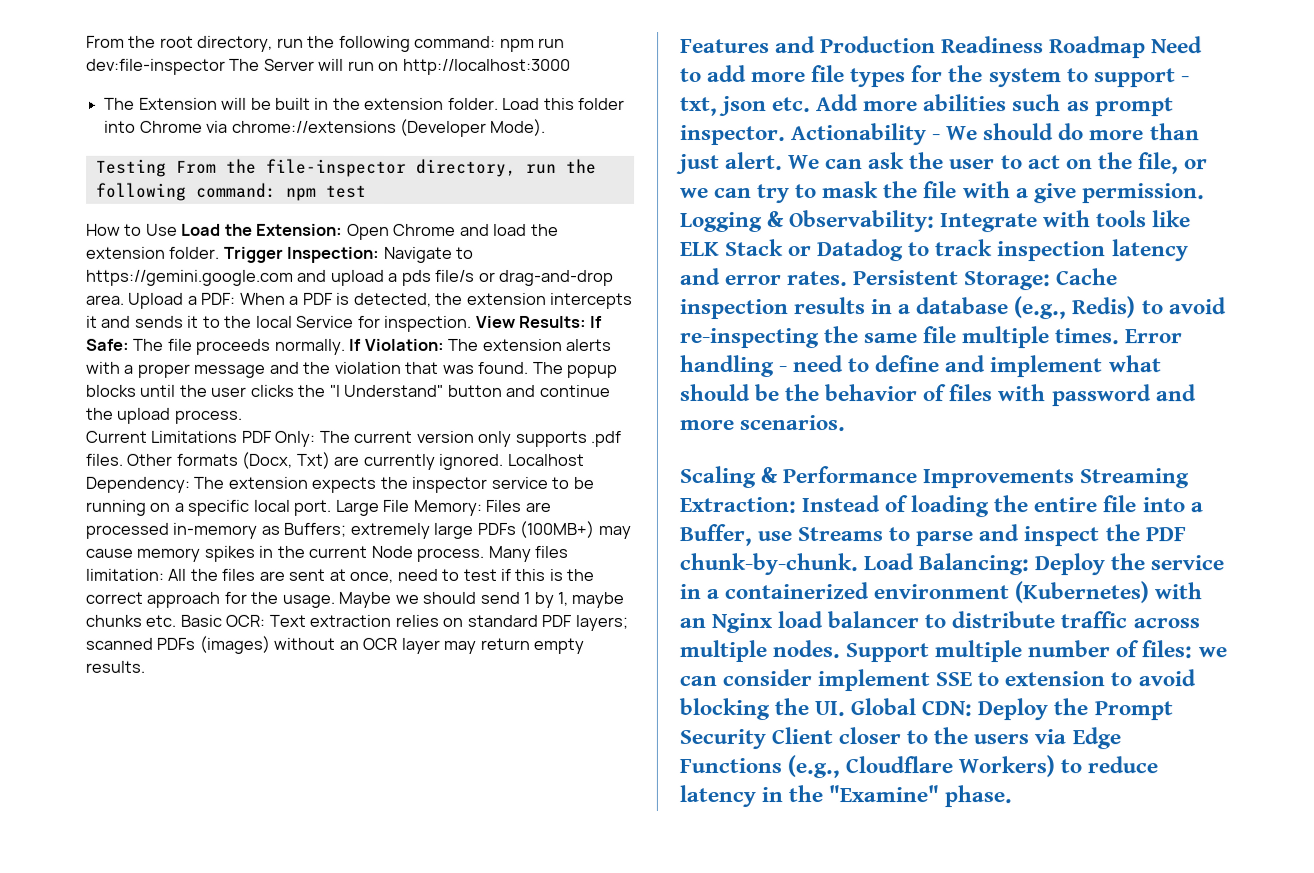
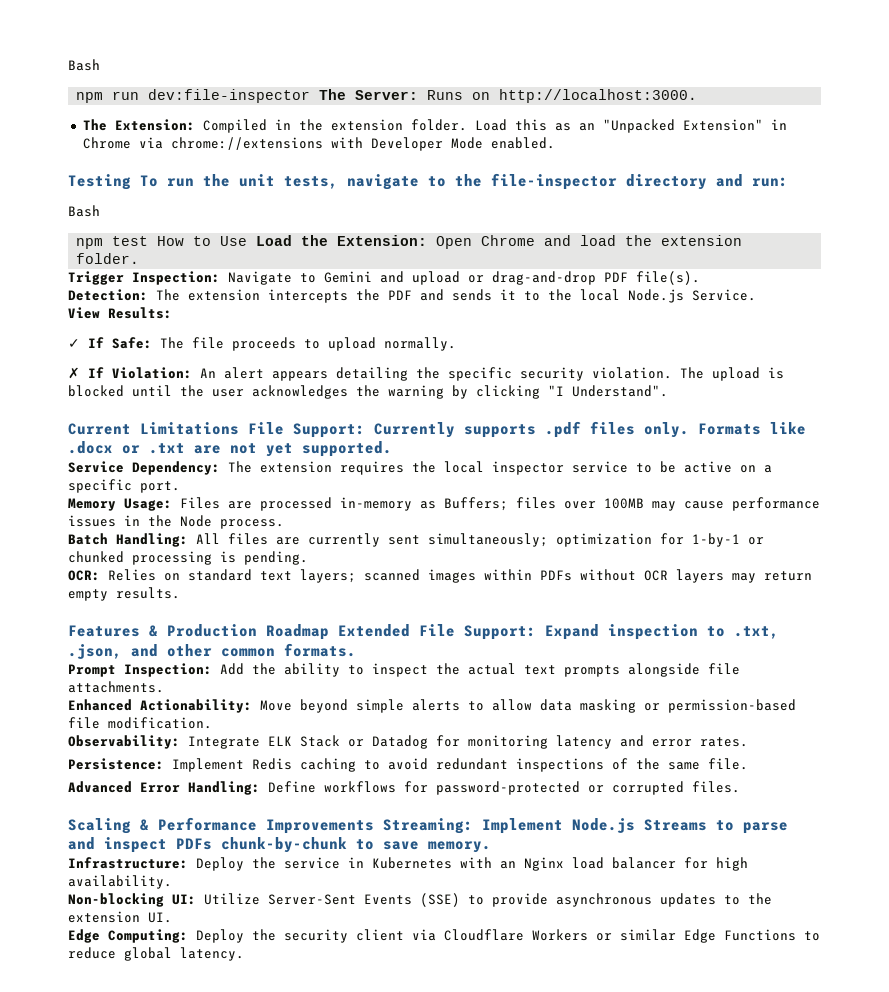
[86,35,566,52] [86,58,571,75] [104,97,311,110] From the root directory, run the following command: npm run dev:file-inspector The Server will run on http://localhost:3000 // The Extension will be built -> [68,59,100,71] [76,89,698,103] [82,119,267,133] Bash // npm run dev:file-inspector The Server: Runs on http://localhost:3000. // The Extension: Compiled
[578,97,626,110] [104,118,547,137] [95,158,597,177] [95,182,277,201] folder into Chrome via chrome://extensions (Developer Mode). // Testing From the file-inspector directory, run the following command: -> [554,119,787,133] [82,137,555,151] [68,173,788,190] [68,205,100,217] as an "Unpacked Extension" in Chrome via chrome://extensions with Developer Mode enabled. // Testing To run the unit tests, navigate to the file-inspector directory and run: // Bash //
(367, 191) // -> (149, 241) none
(221, 252) none -> (140, 258) //
[86,269,294,286] https://gemini.google.com -> [324,271,372,283] Gemini
[388,269,615,286] [86,292,634,309] [86,315,98,328] a pds file/s or drag-and-drop area. Upload a PDF: When a PDF is detected, the extension intercepts it -> [468,271,700,285] [68,289,412,303] or drag-and-drop PDF file(s). // Detection: The extension intercepts the PDF
[296,315,473,332] Service for inspection. -> [628,289,756,303] Node.js Service. //
(588, 321) none -> [68,339,80,348] // ✓
(272, 346) none -> [304,337,376,351] to upload
(346, 346) none -> [68,367,80,379] // ✗
[448,338,613,351] [86,361,619,378] [86,384,611,397] [86,407,243,424] [85,430,623,447] [85,451,584,470] [85,476,408,493] The extension alerts with a proper message and the violation that was found. The popup blocks until the user clicks the "I Understand" button and continue the upload process. // Current Limitations PDF Only: The current version only supports .pdf files. Other formats (Docx, Txt) are currently ignored. Localhost Dependency: The extension expects the -> [200,367,784,381] [68,385,668,399] [68,421,806,438] [68,441,392,457] [68,461,484,475] An alert appears detailing the specific security violation. The upload is blocked until the user acknowledges the warning by clicking "I Understand". // Current Limitations File Support: Currently supports .pdf files only. Formats like .docx or .txt are not yet supported. // Service Dependency: The extension requires the local
[85,499,146,516] running -> [684,461,732,473] active
[252,499,290,512] local -> (132, 486) none
[334,499,482,516] Large File Memory: -> [68,498,172,511] // Memory Usage:
[349,520,631,539] [85,545,368,562] extremely large PDFs (100MB+) may cause memory spikes in the current -> [516,497,820,511] [68,515,172,527] files over 100MB may cause performance issues in the
[487,545,569,562] [85,568,595,583] [85,591,625,608] [85,614,439,627] Many files limitation: All the files are sent at once, need to test if this is the correct approach for the usage. Maybe we should send 1 by 1, maybe chunks etc. Basic OCR: Text extraction relies -> [68,533,764,547] [68,551,308,565] [68,569,156,581] // Batch Handling: All files are currently sent simultaneously; optimization for 1-by-1 or chunked processing is pending. // OCR: Relies
[541,614,572,627] PDF -> [260,571,292,581] text
[156,635,440,654] PDFs (images) without an OCR layer -> [428,569,724,583] images within PDFs without OCR layers
[775,36,1204,59] [680,65,1190,88] [680,94,1174,117] [680,123,1200,146] [676,152,1208,175] [680,181,1205,204] [680,210,1192,233] and Production Readiness Roadmap Need to add more file types for the system to support - txt, json etc. Add more abilities such as prompt inspector. Actionability - We should do more than just alert. We can ask the user to act on the file, or we can try to mask the file with a give permission. Logging & Observability: Integrate with tools like -> [149,624,779,640] [68,643,356,659] [68,663,740,677] [68,681,164,693] [68,699,796,713] [68,717,212,729] [68,735,260,749] & Production Roadmap Extended File Support: Expand inspection to .txt, .json, and other common formats. // Prompt Inspection: Add the ability to inspect the actual text prompts alongside file attachments. // Enhanced Actionability: Move beyond simple alerts to allow data masking or permission-based file modification. // Observability: Integrate
[908,239,1107,262] to track inspection -> [436,735,548,749] for monitoring
[853,268,1119,291] [680,296,1227,320] [680,326,1184,349] [680,355,1162,378] [680,384,1197,407] [680,415,847,432] [679,466,1190,489] [679,495,1203,518] [679,524,793,547] Persistent Storage: Cache inspection results in a database (e.g., Redis) to avoid re-inspecting the same file multiple times. Error handling - need to define and implement what should be the behavior of files with password and more scenarios. // Scaling & Performance Improvements Streaming Extraction: Instead of loading the entire file into a Buffer, use -> [68,758,748,772] [68,781,740,795] [68,817,635,834] // Persistence: Implement Redis caching to avoid redundant inspections of the same file. // Advanced Error Handling: Define workflows for password-protected or corrupted files. // Scaling & Performance Improvements Streaming: Implement Node.js
[1104,524,1186,542] [679,553,1225,576] [679,581,1150,604] the PDF chunk-by-chunk. Load Balancing: Deploy the service in a containerized environment (Kubernetes) -> [176,837,491,853] [68,857,452,871] PDFs chunk-by-chunk to save memory. // Infrastructure: Deploy the service in Kubernetes
[924,611,1200,629] [679,640,1227,663] [679,669,1196,692] [679,698,1173,721] [679,727,1121,750] [679,755,1159,779] [679,785,1013,808] to distribute traffic across multiple nodes. Support multiple number of files: we can consider implement SSE to extension to avoid blocking the UI. Global CDN: Deploy the Prompt Security Client closer to the users via Edge Functions (e.g., Cloudflare Workers) to reduce latency in the "Examine" phase. -> [684,857,748,871] [68,875,172,889] [68,893,772,907] [68,911,172,923] [68,929,820,943] [68,947,244,961] for high availability. // Non-blocking UI: Utilize Server-Sent Events (SSE) to provide asynchronous updates to the extension UI. // Edge Computing: Deploy the security client via Cloudflare Workers or similar Edge Functions to reduce global latency.

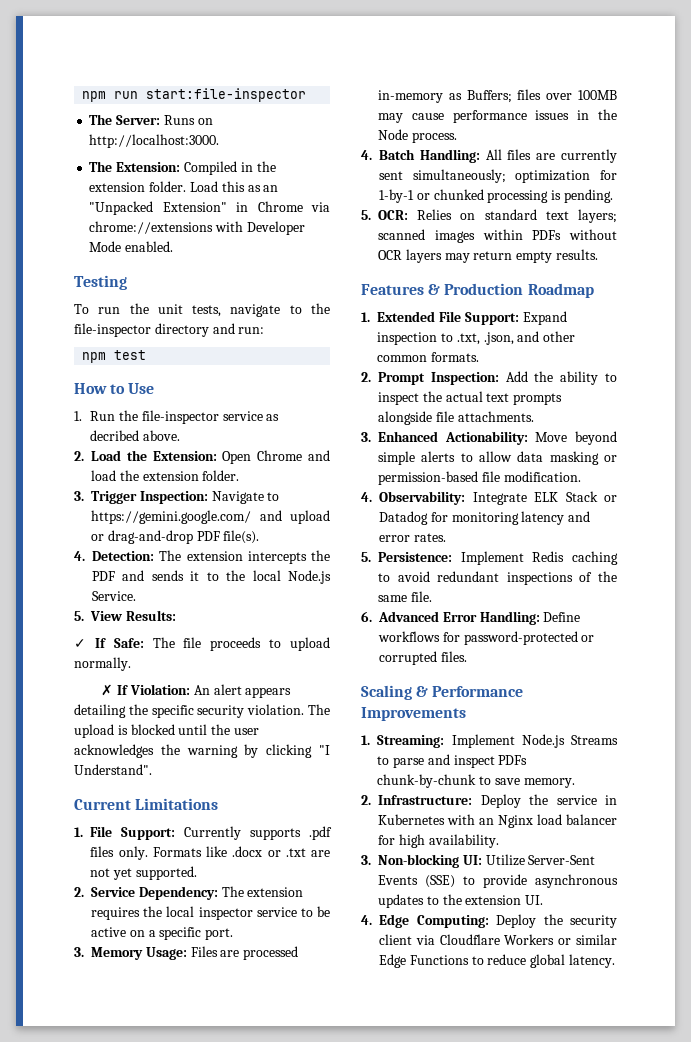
[68,59,100,71] Bash // -> (82, 96) none
[148,89,311,103] dev:file-inspector -> [146,88,307,102] start:file-inspector //
(131, 182) none -> (127, 282) //
[68,205,100,217] // Bash -> (265, 330) none
(149, 241) none -> (147, 355) //
(248, 241) none -> [74,410,280,424] [90,430,181,441] [74,451,84,461] // 1. Run the file-inspector service as decribed above. // 2.
(140, 258) none -> [74,491,84,501] 3.
[324,271,372,283] Gemini -> [91,510,251,524] https://gemini.google.com/
(700, 278) none -> [74,551,85,561] 4.
(756, 295) none -> [74,611,84,621] 5.
(239, 428) none -> [74,827,83,837] // 1.
(392, 449) none -> [74,887,84,897] 2.
(180, 487) none -> [74,947,84,957] 3.
(284, 524) none -> [361,150,372,160] 4.
(308, 558) none -> [361,210,371,220] 5.
(329, 632) none -> [361,312,370,322] // 1.
(356, 650) none -> [361,372,371,382] 2.
(164, 687) none -> [361,432,371,442] 3.
(212, 723) none -> [361,492,372,502] 4.
(748, 742) none -> [361,552,371,562] 5.
(748, 764) none -> [361,611,372,622] 6.
(374, 826) none -> [361,735,370,745] // 1.
(491, 847) none -> [361,795,371,805] 2.
(172, 882) none -> [361,855,371,865] 3.
(172, 917) none -> [361,915,372,925] 4.

